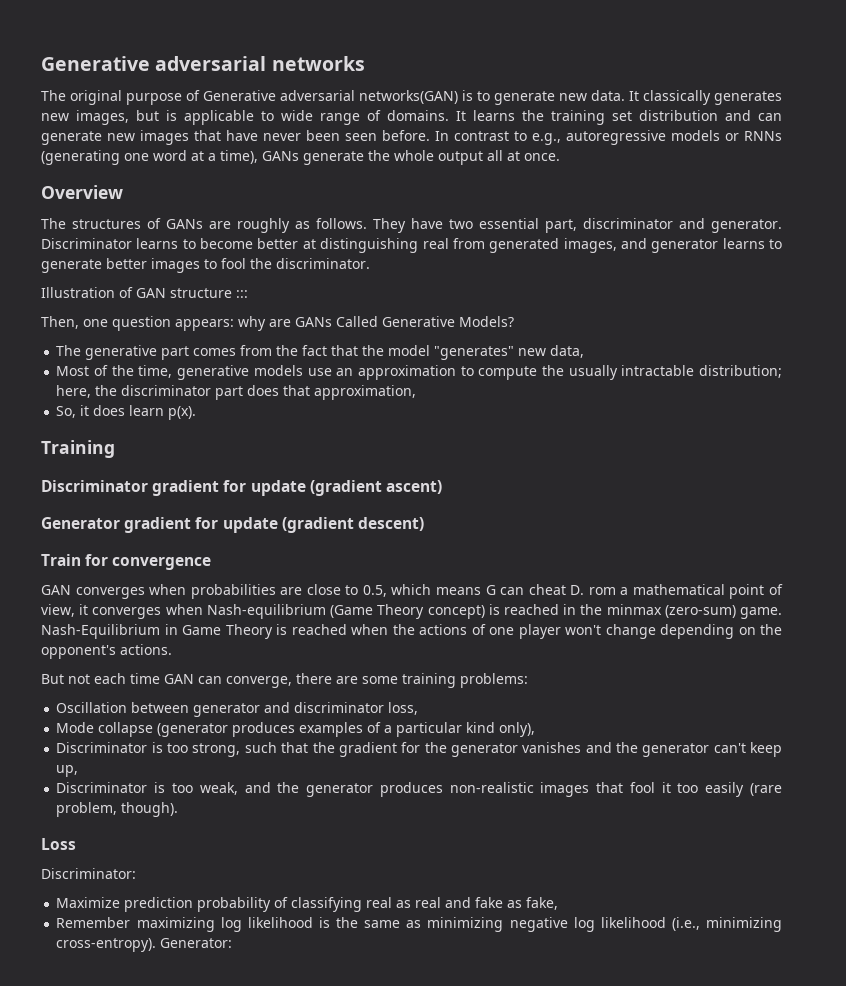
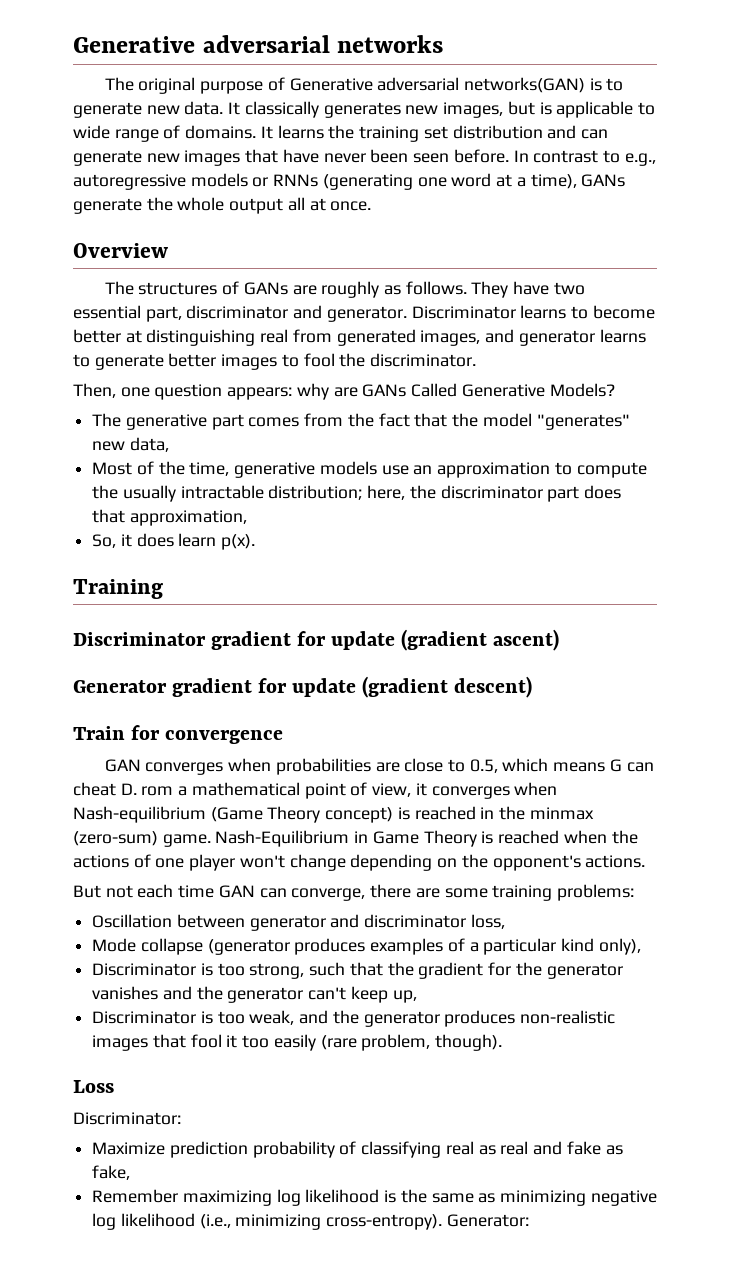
[41,287,248,298] // Illustration of GAN structure ::: -> (477, 360) none

